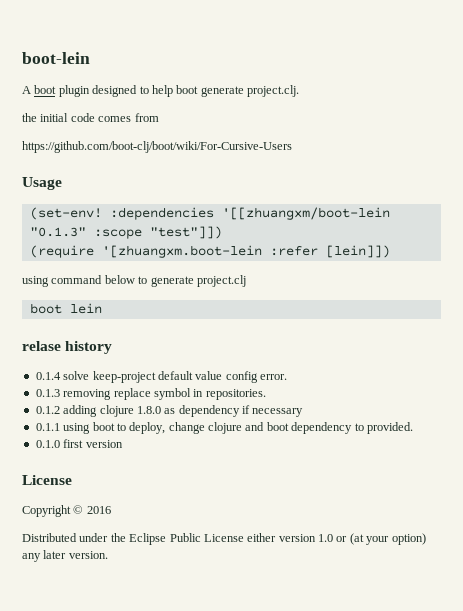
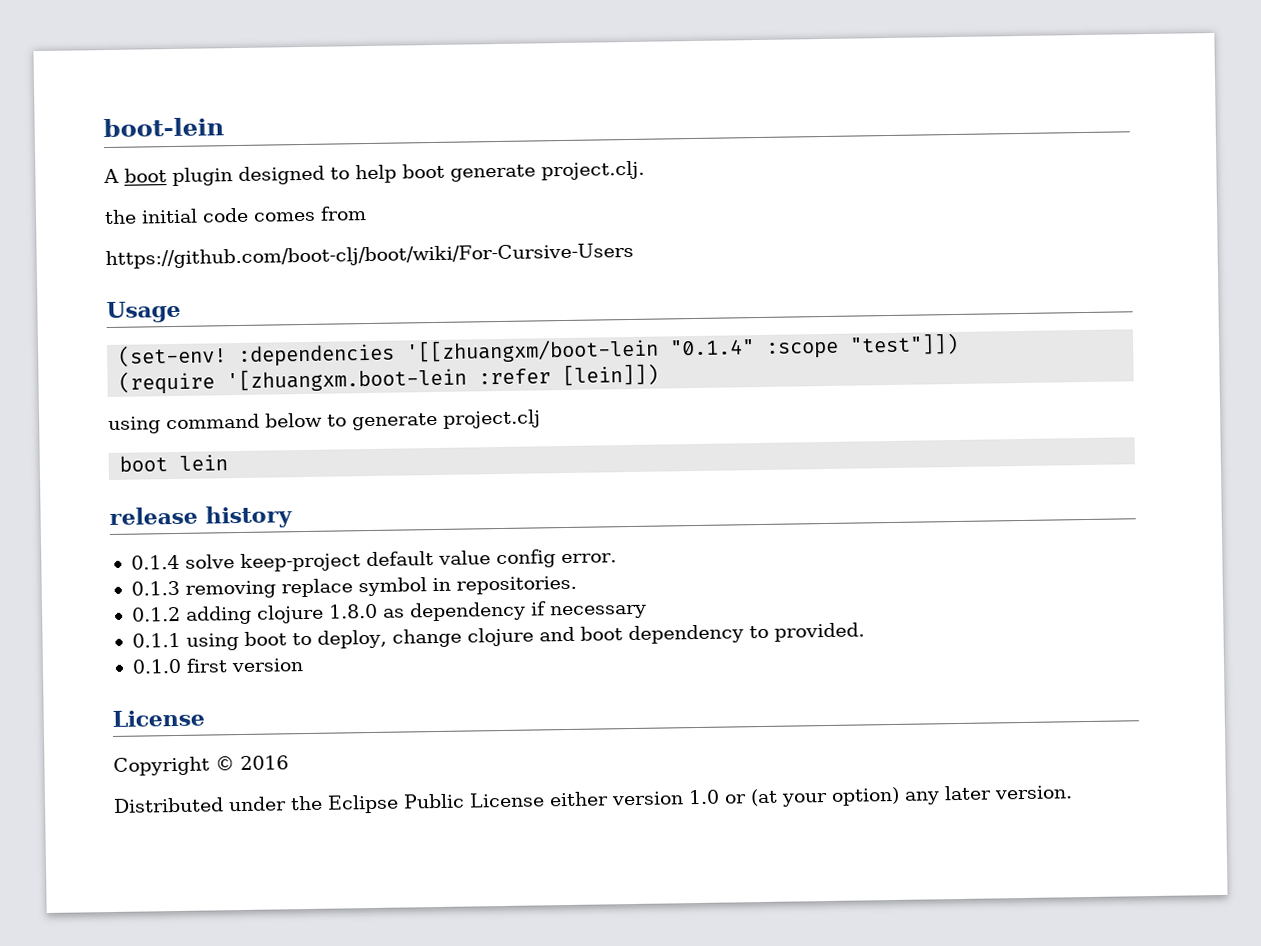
[29,227,86,237] "0.1.3" -> [669,339,756,356] "0.1.4"
[22,341,61,351] relase -> [109,506,198,526] release

